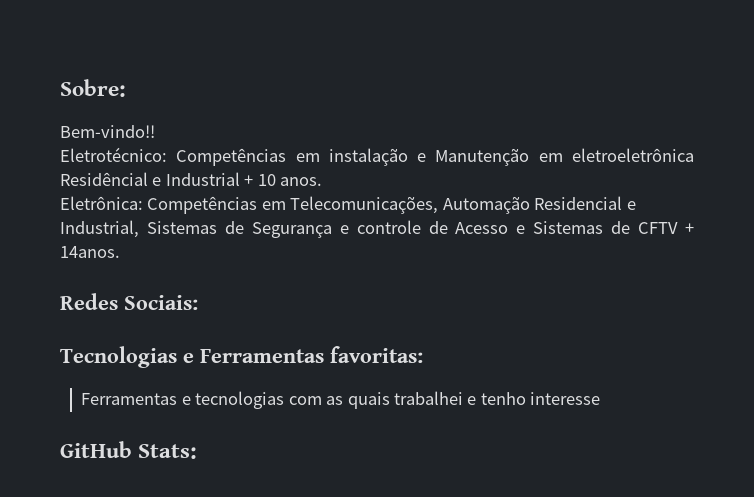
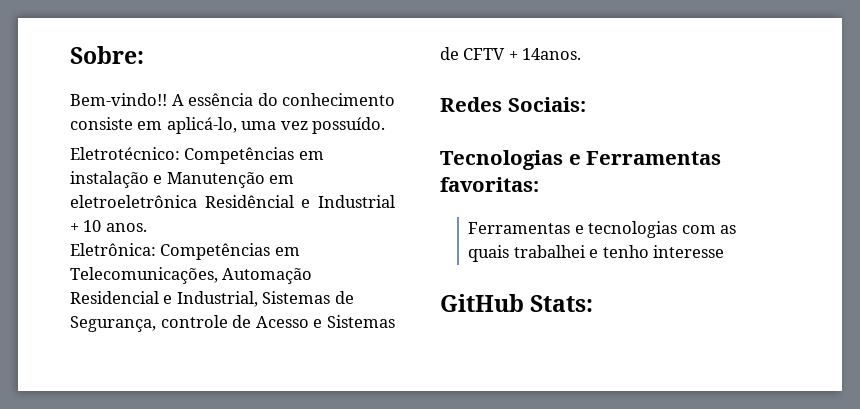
(155, 131) none -> [171,93,395,106] [70,117,386,134] A essência do conhecimento consiste em aplicá-lo, uma vez possuído.
[251,222,349,238] Segurança e -> [70,316,156,332] Segurança,

